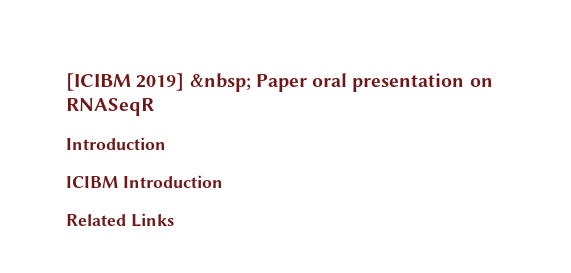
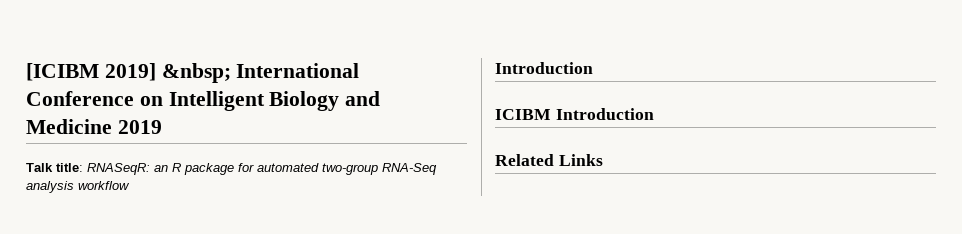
[255,73,493,92] [66,98,154,116] Paper oral presentation on RNASeqR -> [236,63,360,78] [26,91,381,111] [26,119,162,134] [26,163,437,175] [26,181,130,193] International Conference on Intelligent Biology and Medicine 2019 // Talk title: RNASeqR: an R package for automated two-group RNA-Seq analysis workflow

